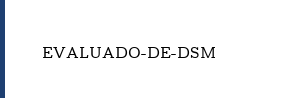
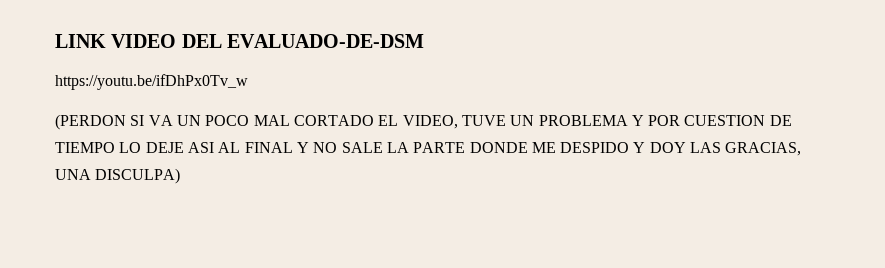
[42,47,216,58] EVALUADO-DE-DSM -> [55,34,425,48] [55,74,248,90] [55,114,792,130] [55,142,802,156] [55,168,181,184] LINK VIDEO DEL EVALUADO-DE-DSM // https://youtu.be/ifDhPx0Tv_w // (PERDON SI VA UN POCO MAL CORTADO EL VIDEO, TUVE UN PROBLEMA Y POR CUESTION DE TIEMPO LO DEJE ASI AL FINAL Y NO SALE LA PARTE DONDE ME DESPIDO Y DOY LAS GRACIAS, UNA DISCULPA)

